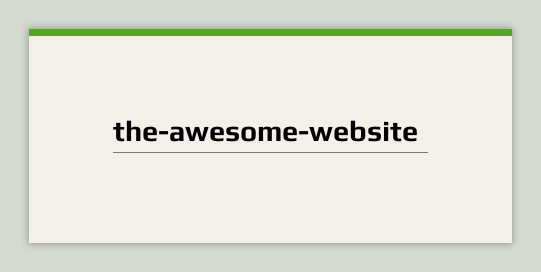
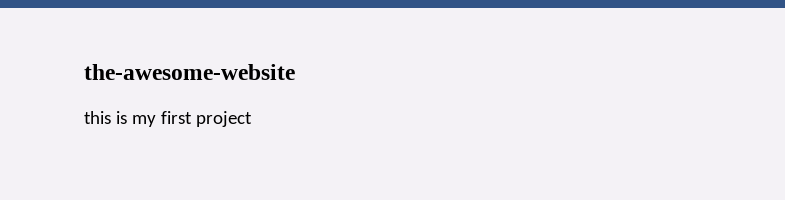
(418, 131) none -> [84,111,252,127] // this is my first project

